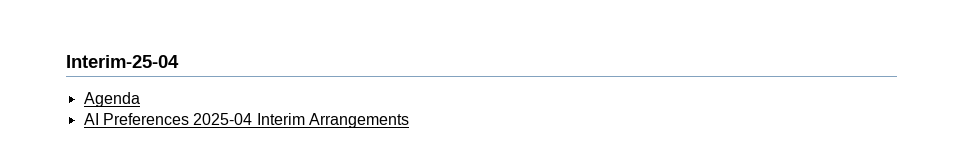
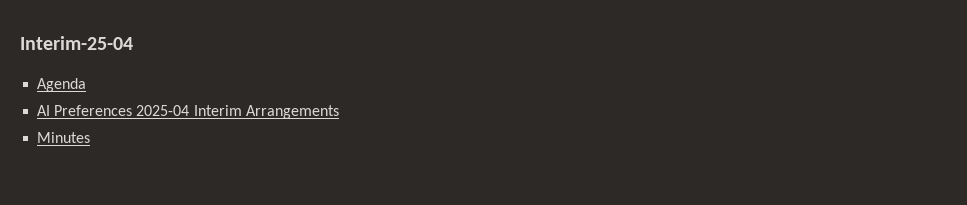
(409, 120) none -> [37,132,91,143] // Minutes

